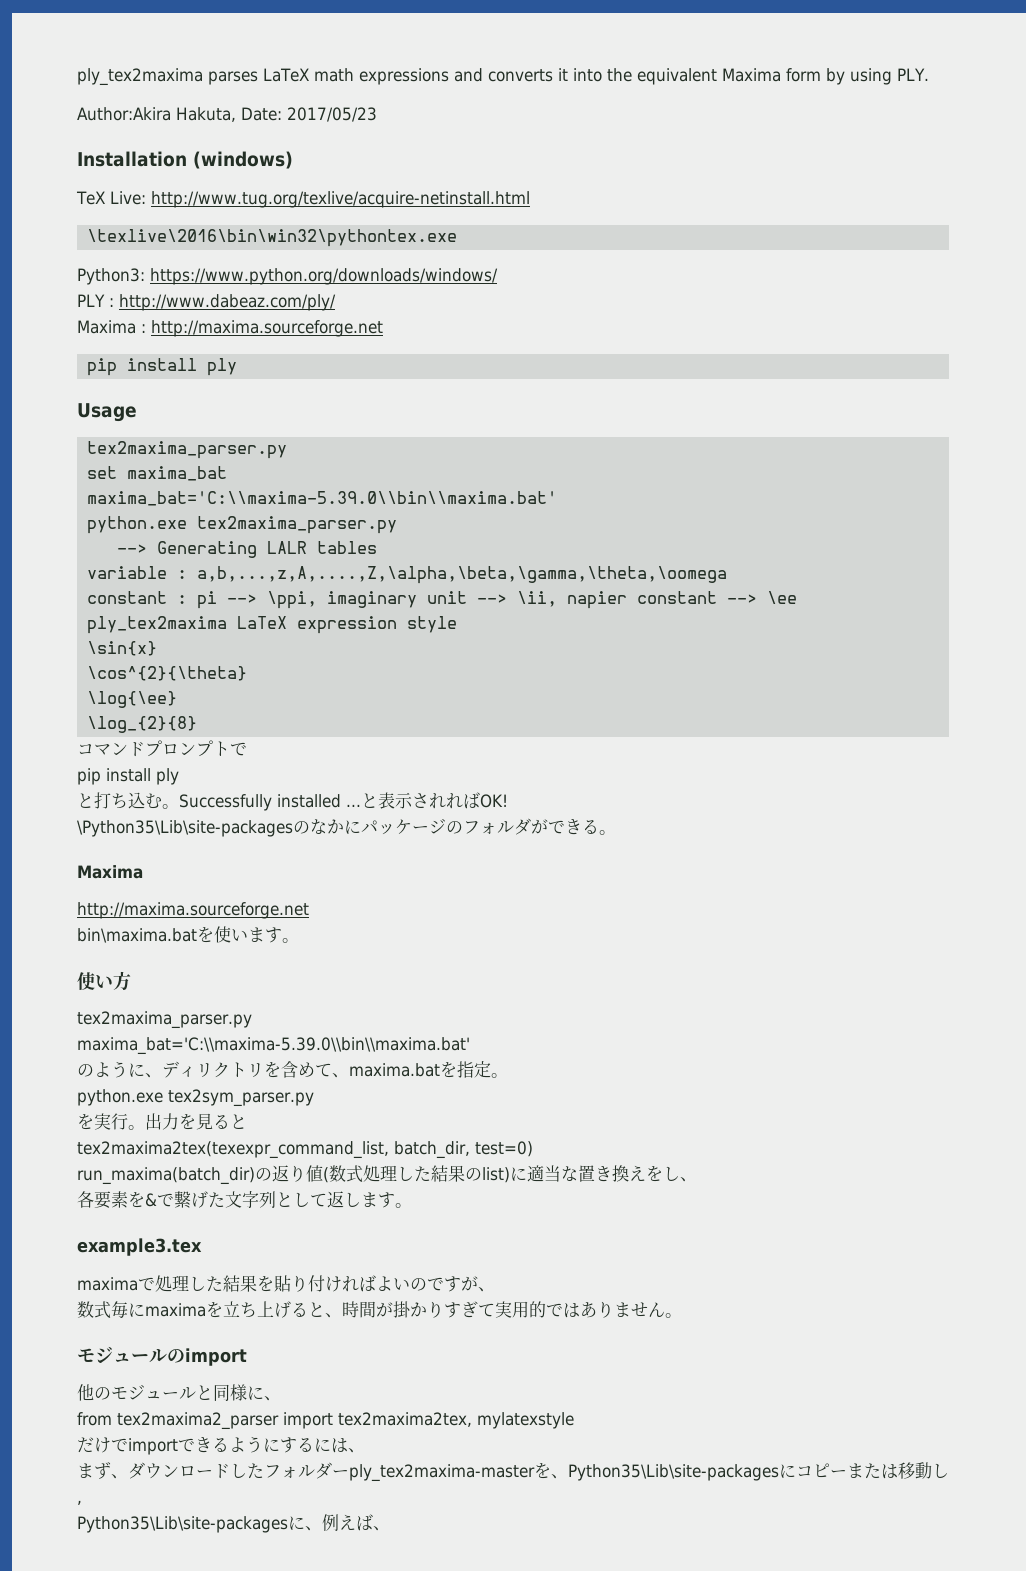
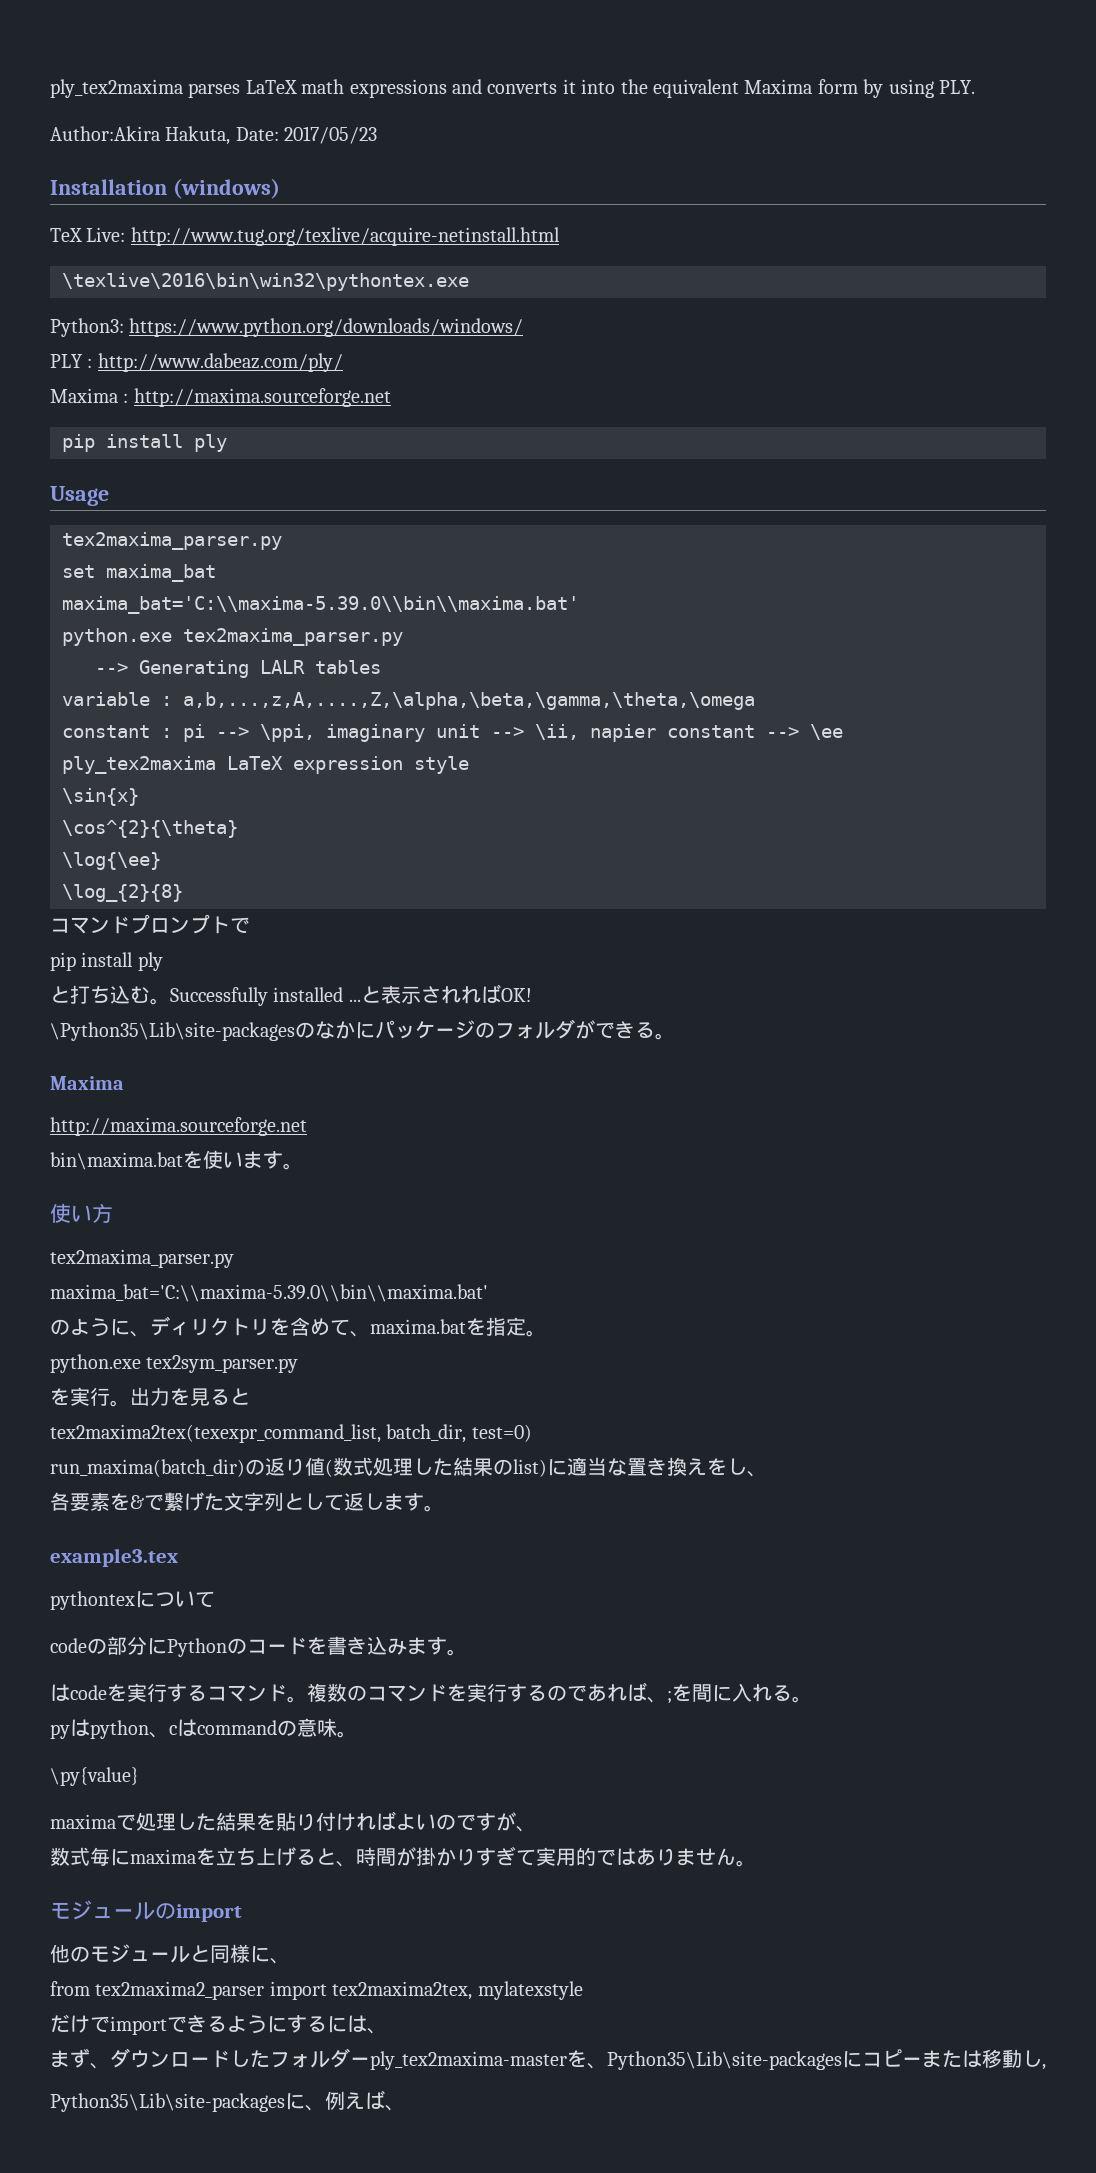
[197,566,728,584] a,b,...,z,A,....,Z,\alpha,\beta,\gamma,\theta,\oomega -> [183,692,755,710] a,b,...,z,A,....,Z,\alpha,\beta,\gamma,\theta,\omega
(202, 1247) none -> [50,1591,215,1610] [50,1636,467,1657] [50,1682,812,1704] [50,1718,357,1739] [50,1767,139,1786] // pythontexについて // codeの部分にPythonのコードを書き込みます。 // はcodeを実行するコマンド。複数のコマンドを実行するのであれば、;を間に入れる。 // pyはpython、cはcommandの意味。 // \py{value}

